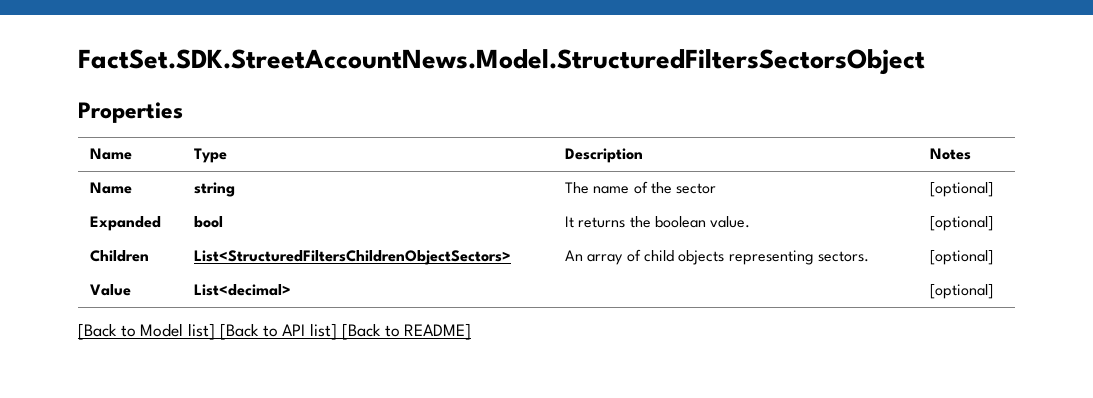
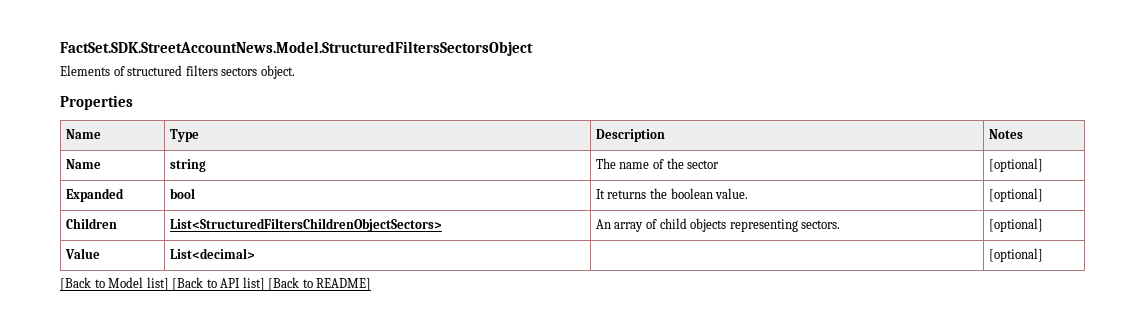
(925, 62) none -> [60,65,295,79] // Elements of structured filters sectors object.

